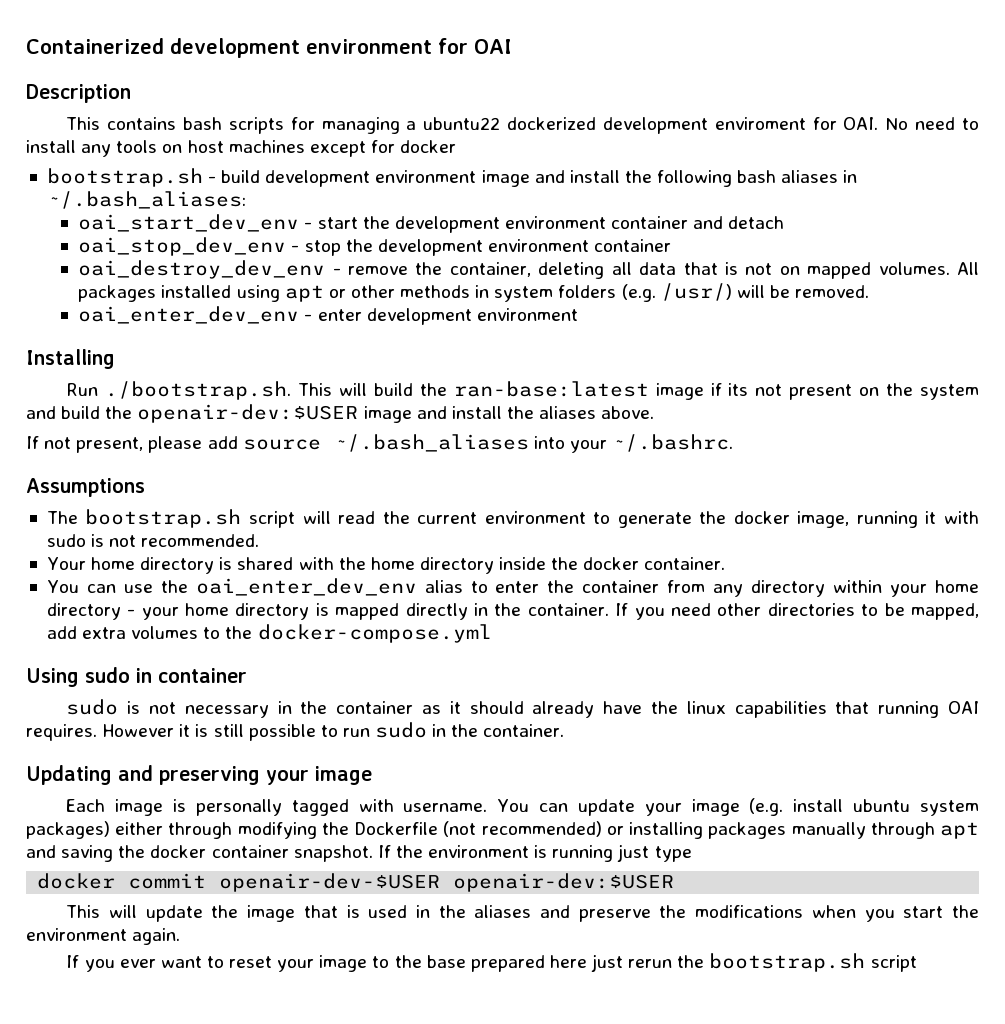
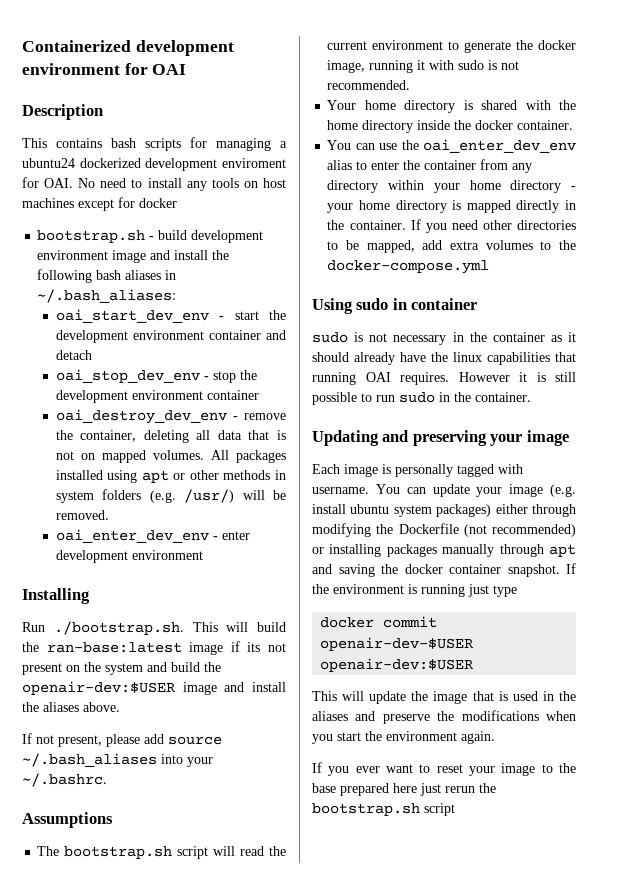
[423,117,501,130] ubuntu22 -> [22,158,75,168] ubuntu24

